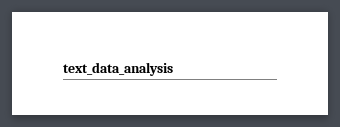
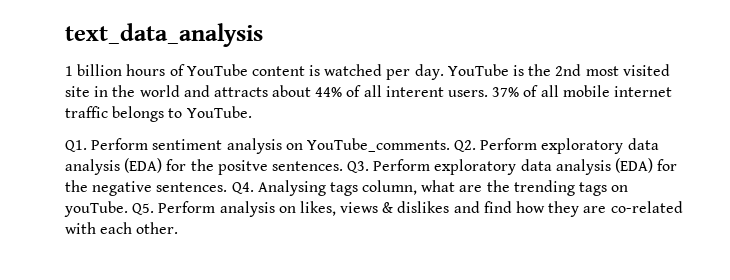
(173, 69) none -> [65,64,670,80] [65,85,672,97] [65,106,252,122] [65,138,659,154] [65,158,678,175] [65,180,629,196] [64,201,683,217] [65,222,179,234] // 1 billion hours of YouTube content is watched per day. YouTube is the 2nd most visited site in the world and attracts about 44% of all interent users. 37% of all mobile internet traffic belongs to YouTube. // Q1. Perform sentiment analysis on YouTube_comments. Q2. Perform exploratory data analysis (EDA) for the positve sentences. Q3. Perform exploratory data analysis (EDA) for the negative sentences. Q4. Analysing tags column, what are the trending tags on youTube. Q5. Perform analysis on likes, views & dislikes and find how they are co-related with each other.

